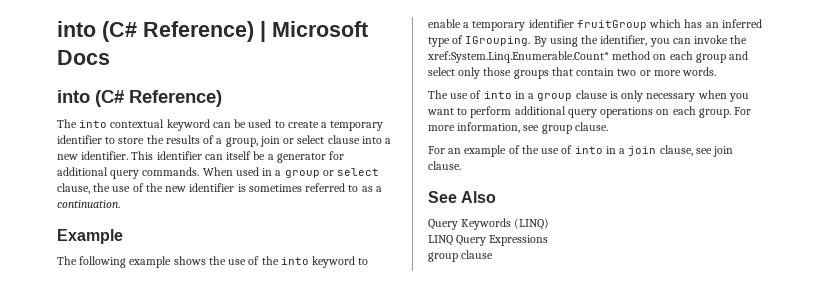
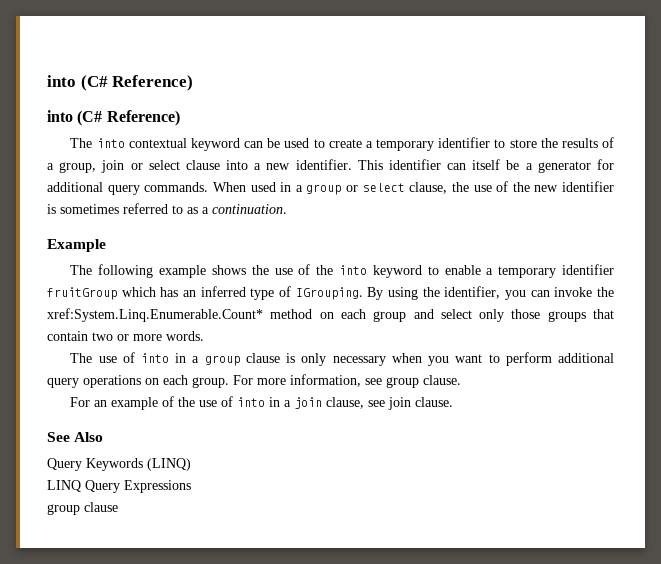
[57,21,368,42] [57,50,110,65] into (C# Reference) | Microsoft Docs -> [47,75,194,91] into (C# Reference)

